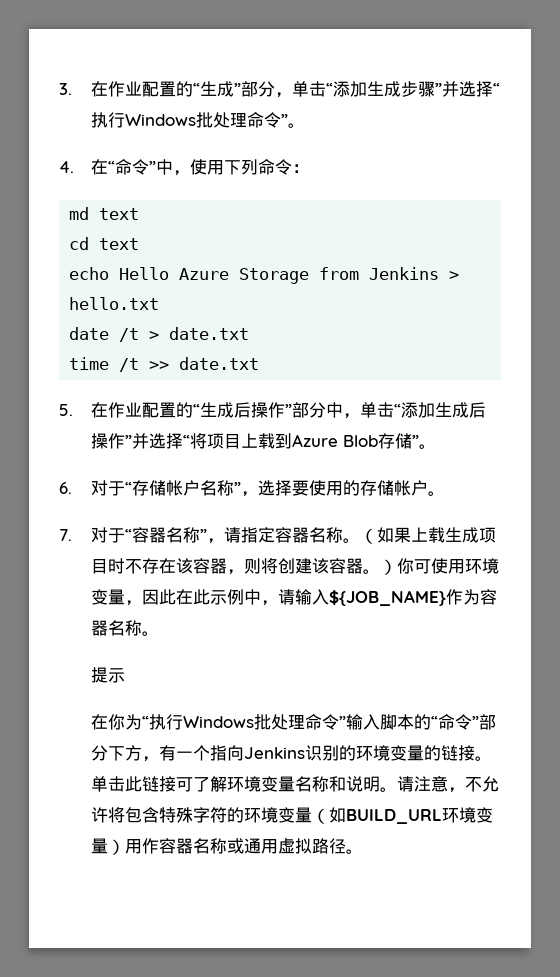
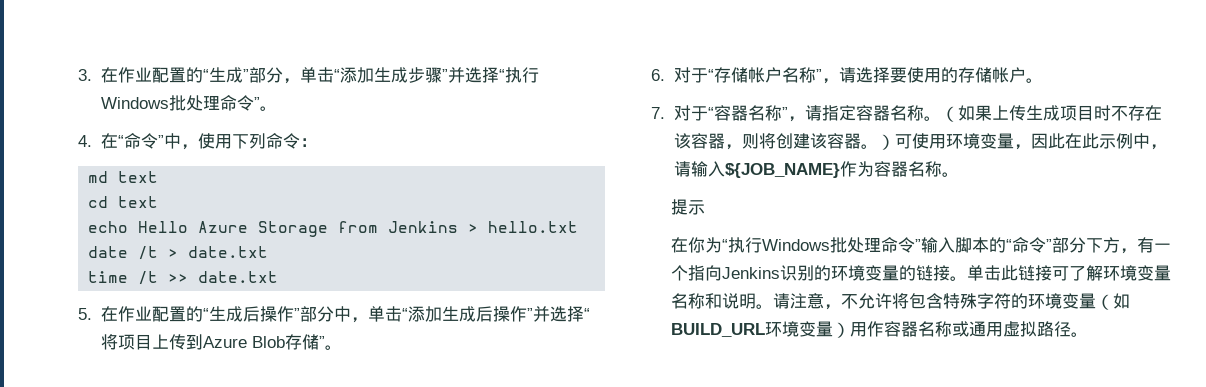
[258,433,276,449] 载 -> [168,334,186,350] 传
(259, 494) none -> [838,67,856,83] 请
[428,527,446,543] 载 -> [1008,105,1026,121] 传
[397,558,415,574] 你 -> (895, 142) none

